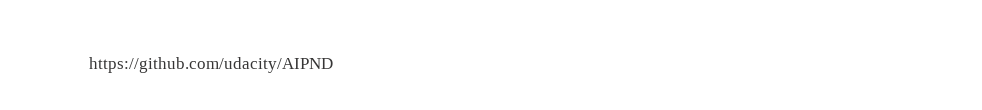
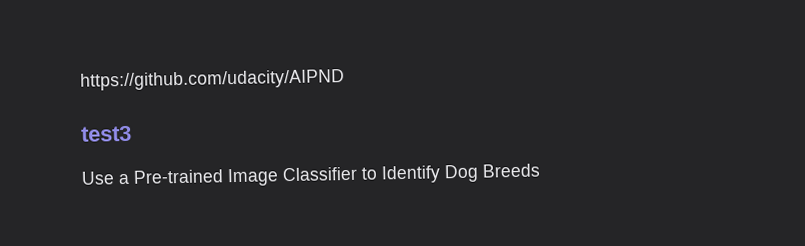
(333, 65) none -> [81,125,132,142] [81,163,540,187] // test3 // Use a Pre-trained Image Classifier to Identify Dog Breeds

